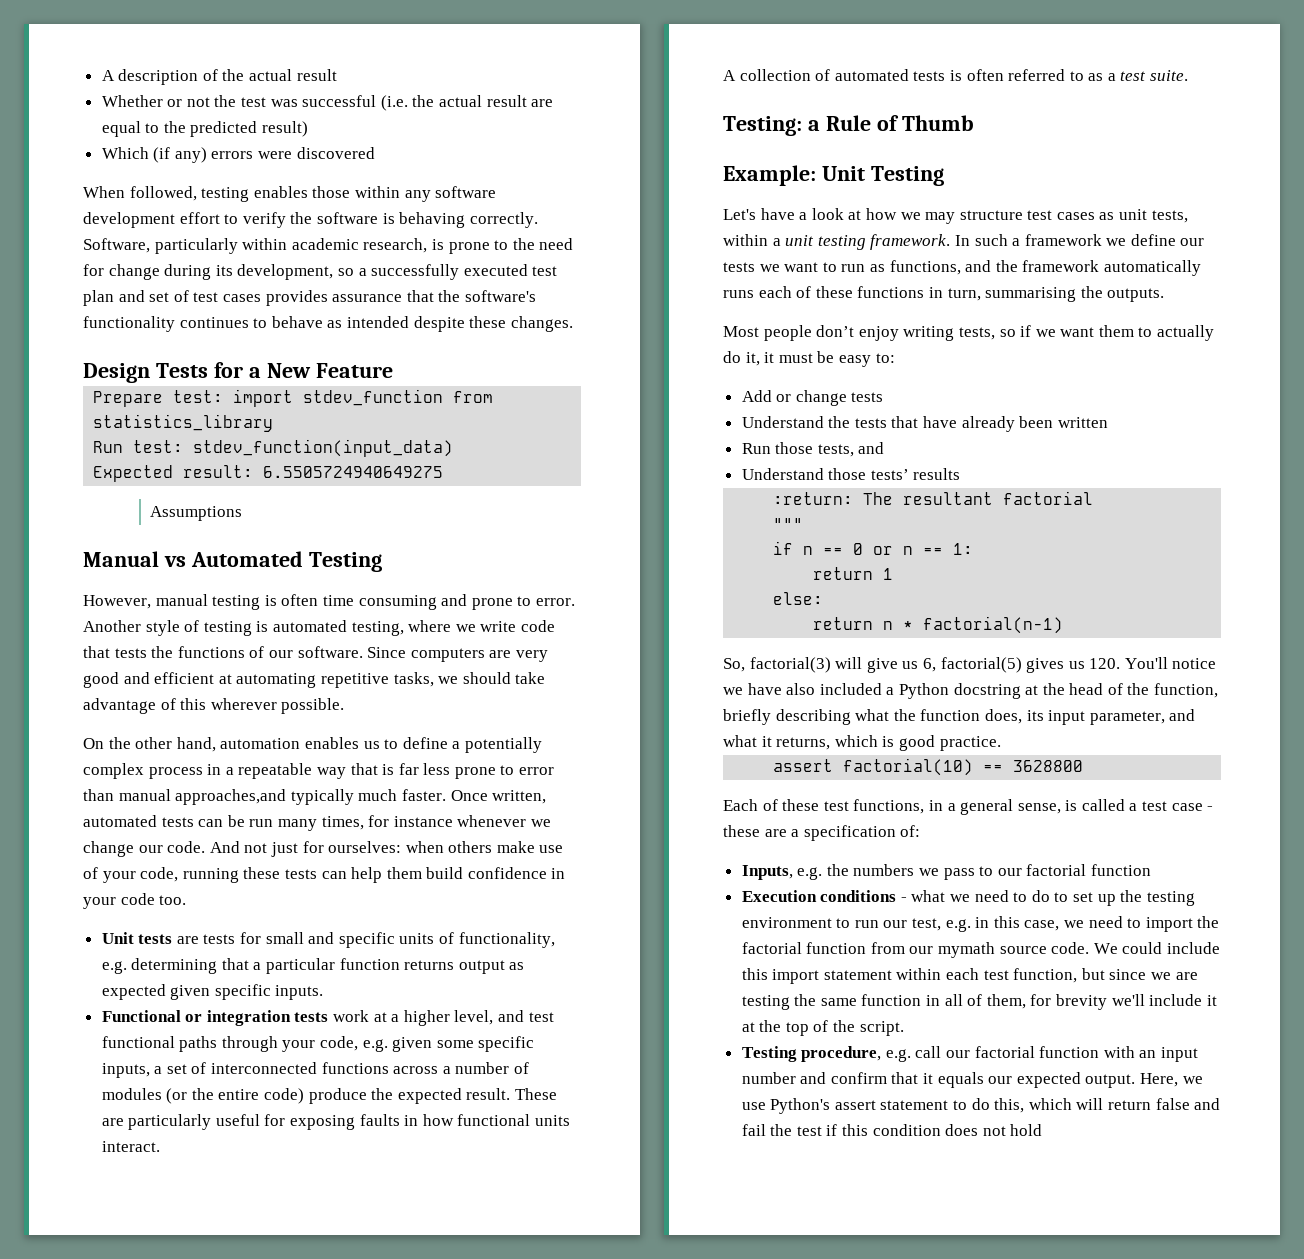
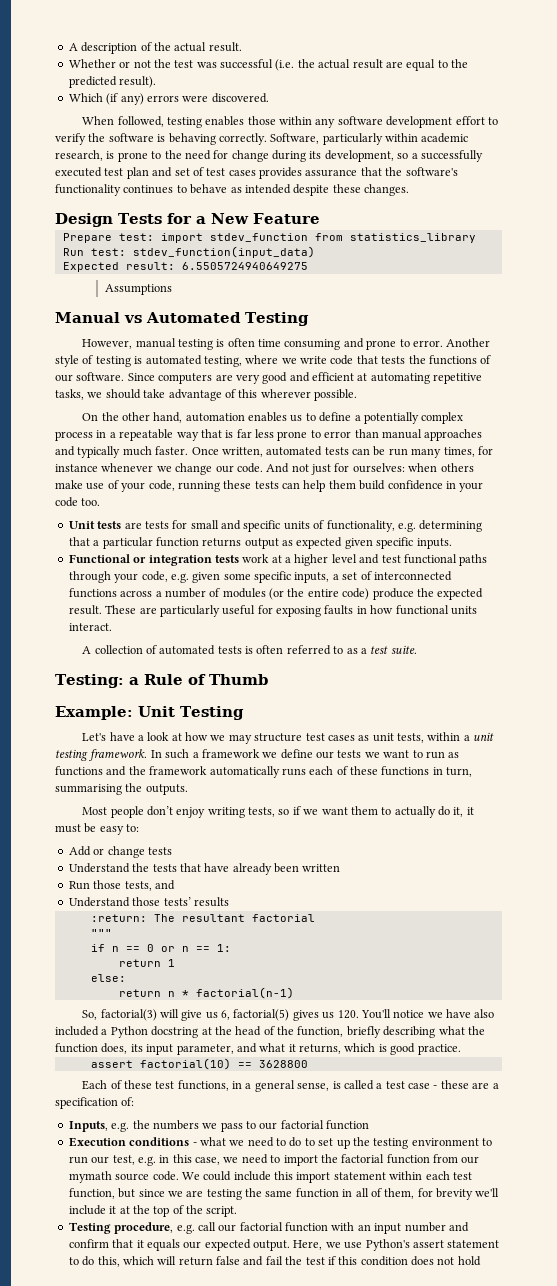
[296,69,337,81] result -> [208,42,242,52] result.
[262,121,309,137] result) -> [119,76,157,88] result).
[296,147,375,159] discovered -> [211,93,269,103] discovered.
[175,789,287,805] approaches,and -> [424,429,483,441] [55,446,75,456] approaches and
[454,1010,494,1025] level, -> [331,554,357,563] level
[889,260,961,275] functions, -> [55,766,103,776] functions

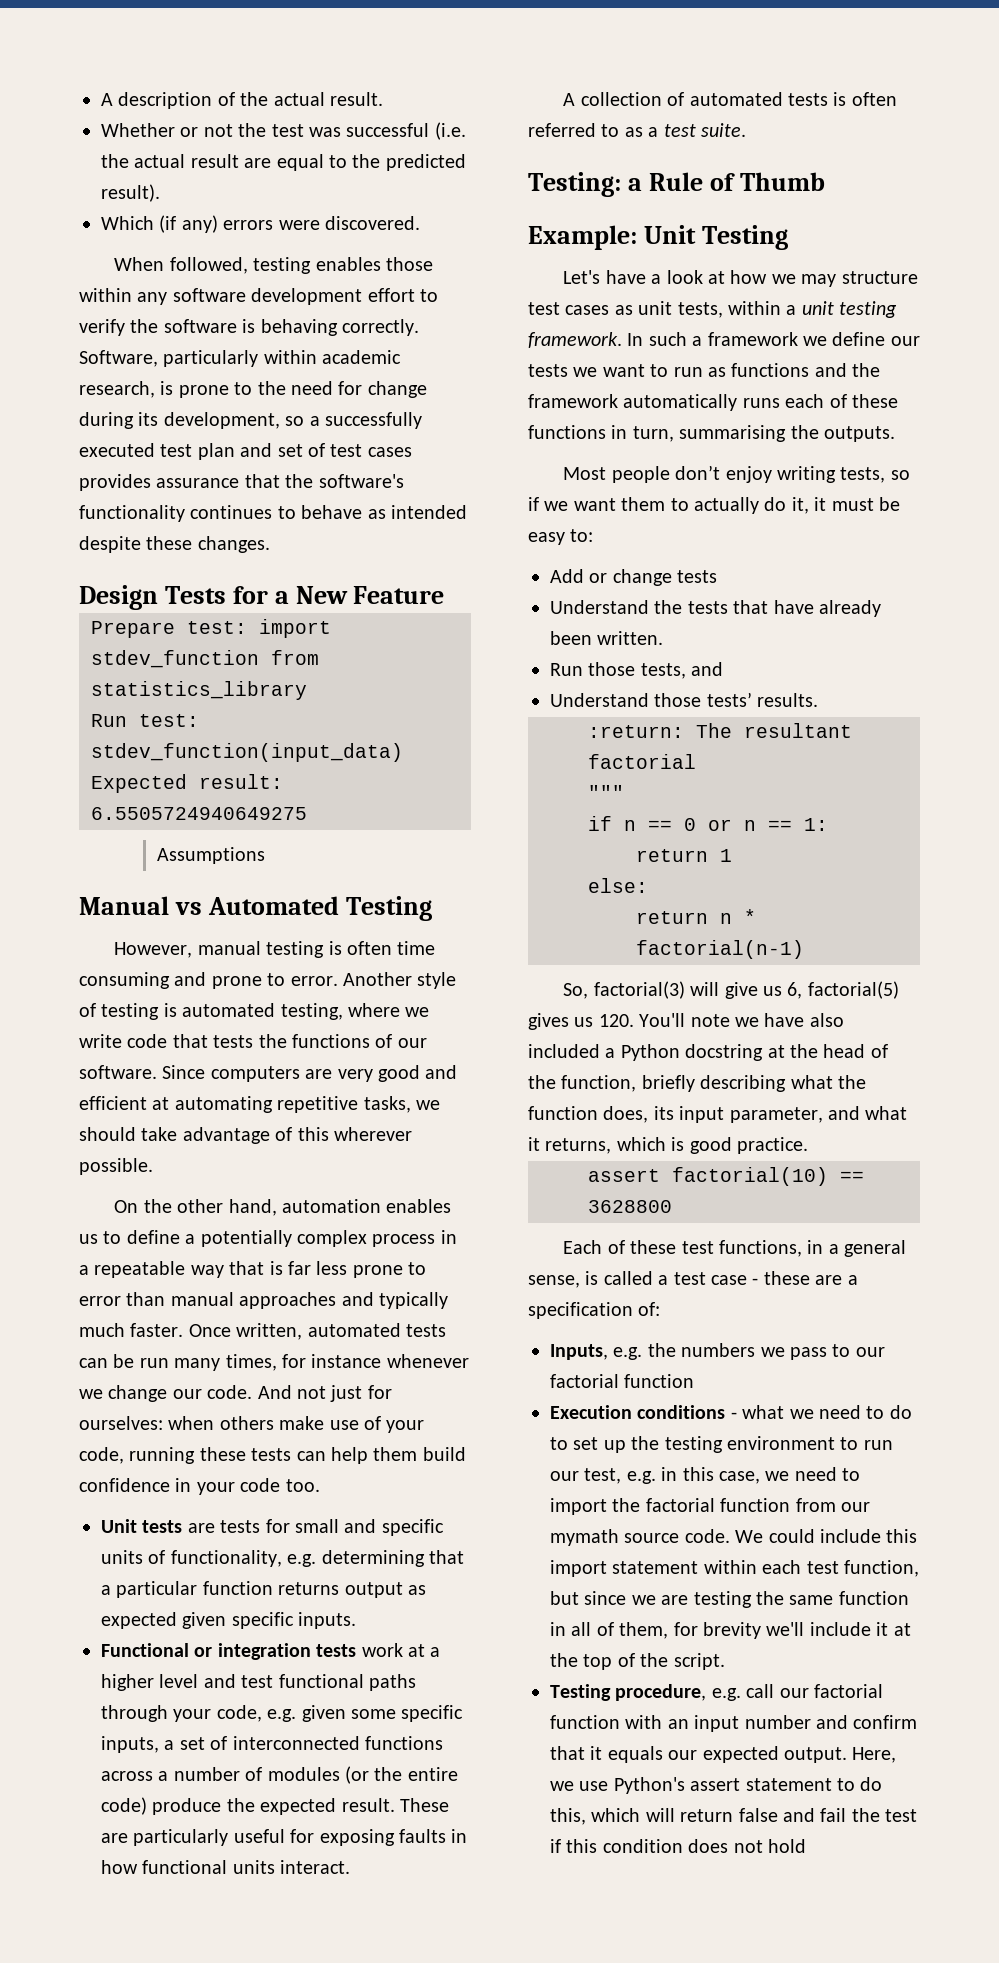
[302,864,341,872] written -> [597,631,664,645] written.
[193,897,229,907] results -> [757,693,819,707] results.
[393,1010,425,1018] notice -> [690,1014,730,1027] note

